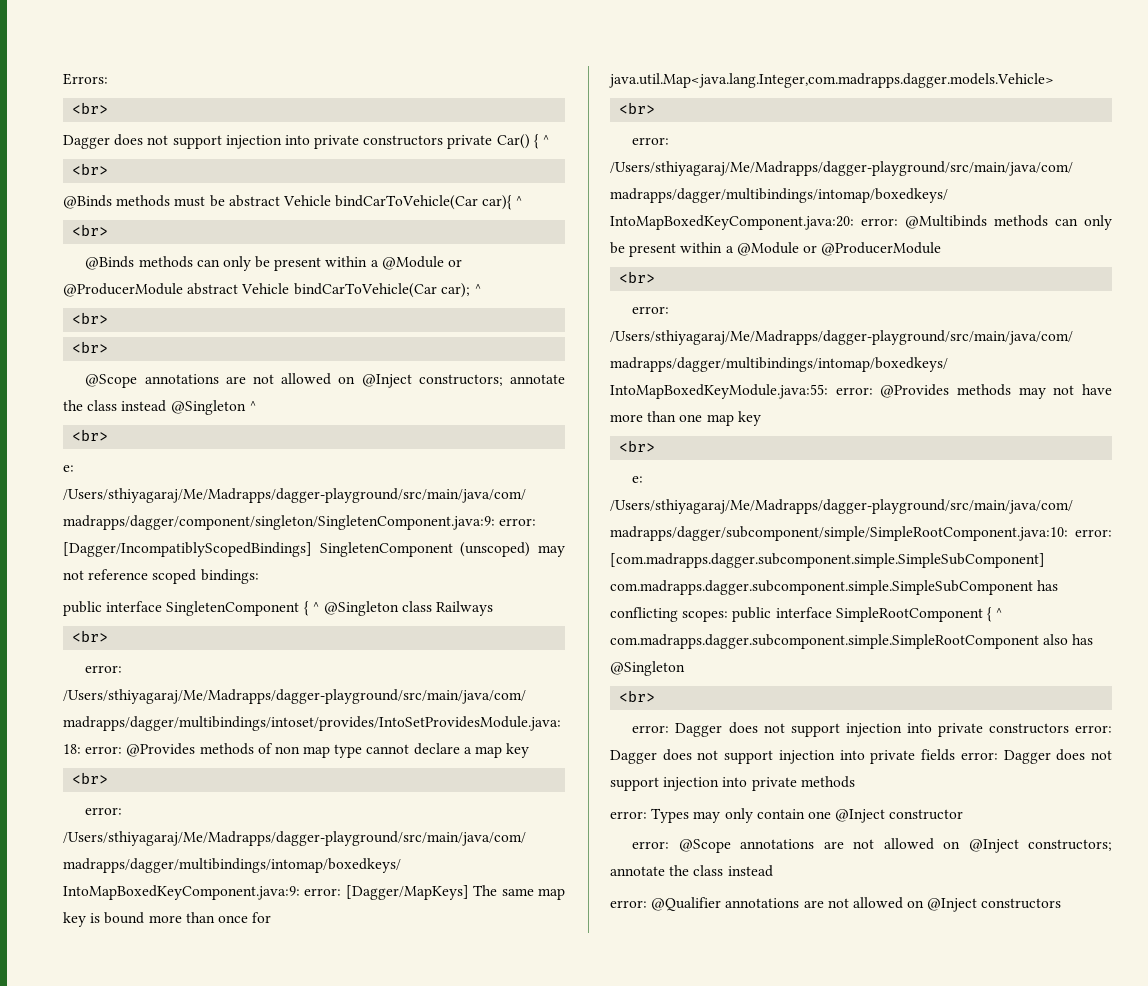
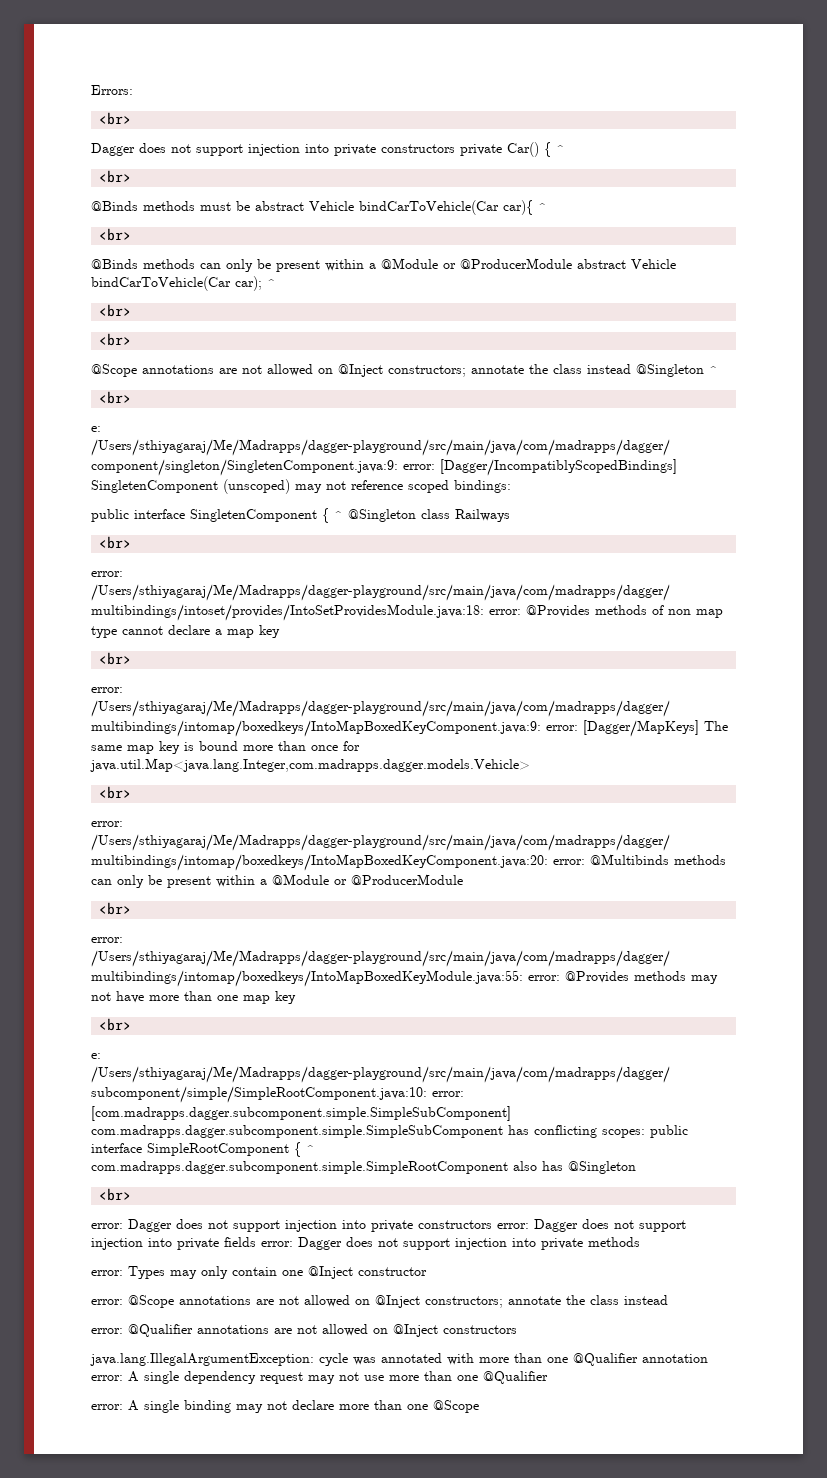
(1062, 903) none -> [90,1353,708,1366] [91,1371,548,1384] [91,1400,479,1413] // java.lang.IllegalArgumentException: cycle was annotated with more than one @Qualifier annotation error: A single dependency request may not use more than one @Qualifier // error: A single binding may not declare more than one @Scope

